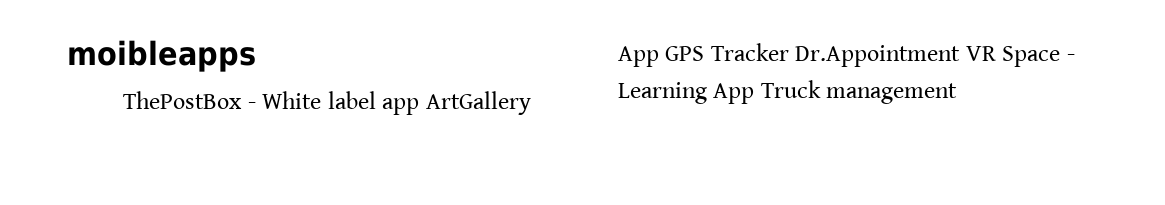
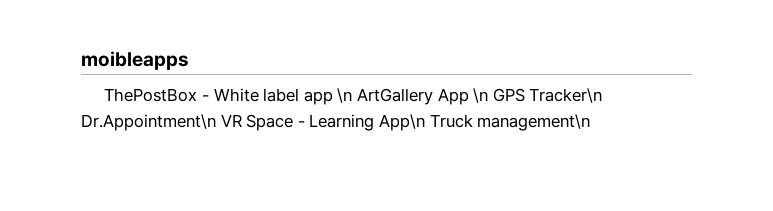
(420, 106) none -> [337,88,353,103] \n
[665,43,961,67] GPS Tracker Dr.Appointment -> [473,88,603,103] [81,114,216,131] \n GPS Tracker\n Dr.Appointment\n
[713,80,958,104] App Truck management -> [378,114,591,131] App\n Truck management\n

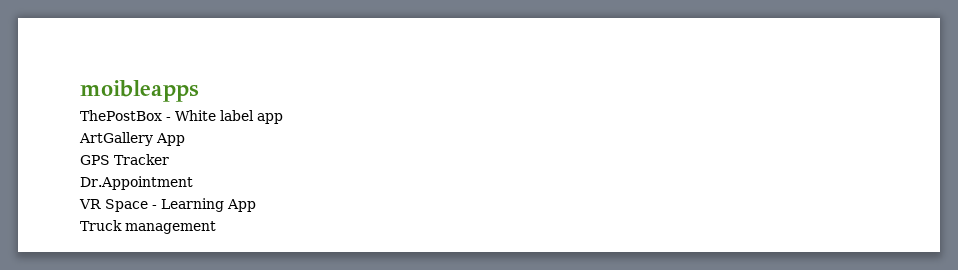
[337,88,353,103] \n -> (283, 118) //
[473,88,603,103] [81,114,216,131] \n GPS Tracker\n Dr.Appointment\n -> [80,154,169,165] [80,176,193,190] // GPS Tracker // Dr.Appointment //
[378,114,591,131] App\n Truck management\n -> [227,199,256,212] [80,220,216,234] App // Truck management

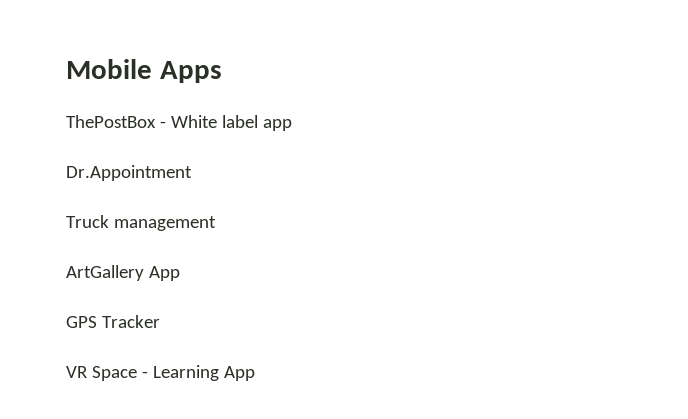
[80,80,199,102] moibleapps -> [66,59,222,83] Mobile Apps
(283, 118) none -> [66,165,192,181] [66,215,216,231] // Dr.Appointment // Truck management
[80,176,193,190] // Dr.Appointment -> (160, 321) none
[80,220,216,234] // Truck management -> (255, 373) none

